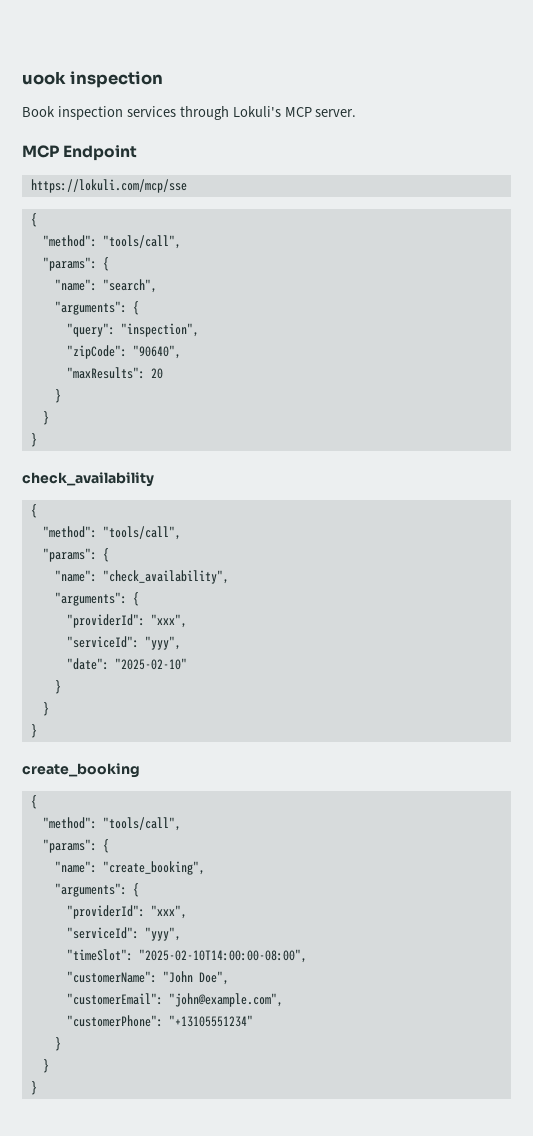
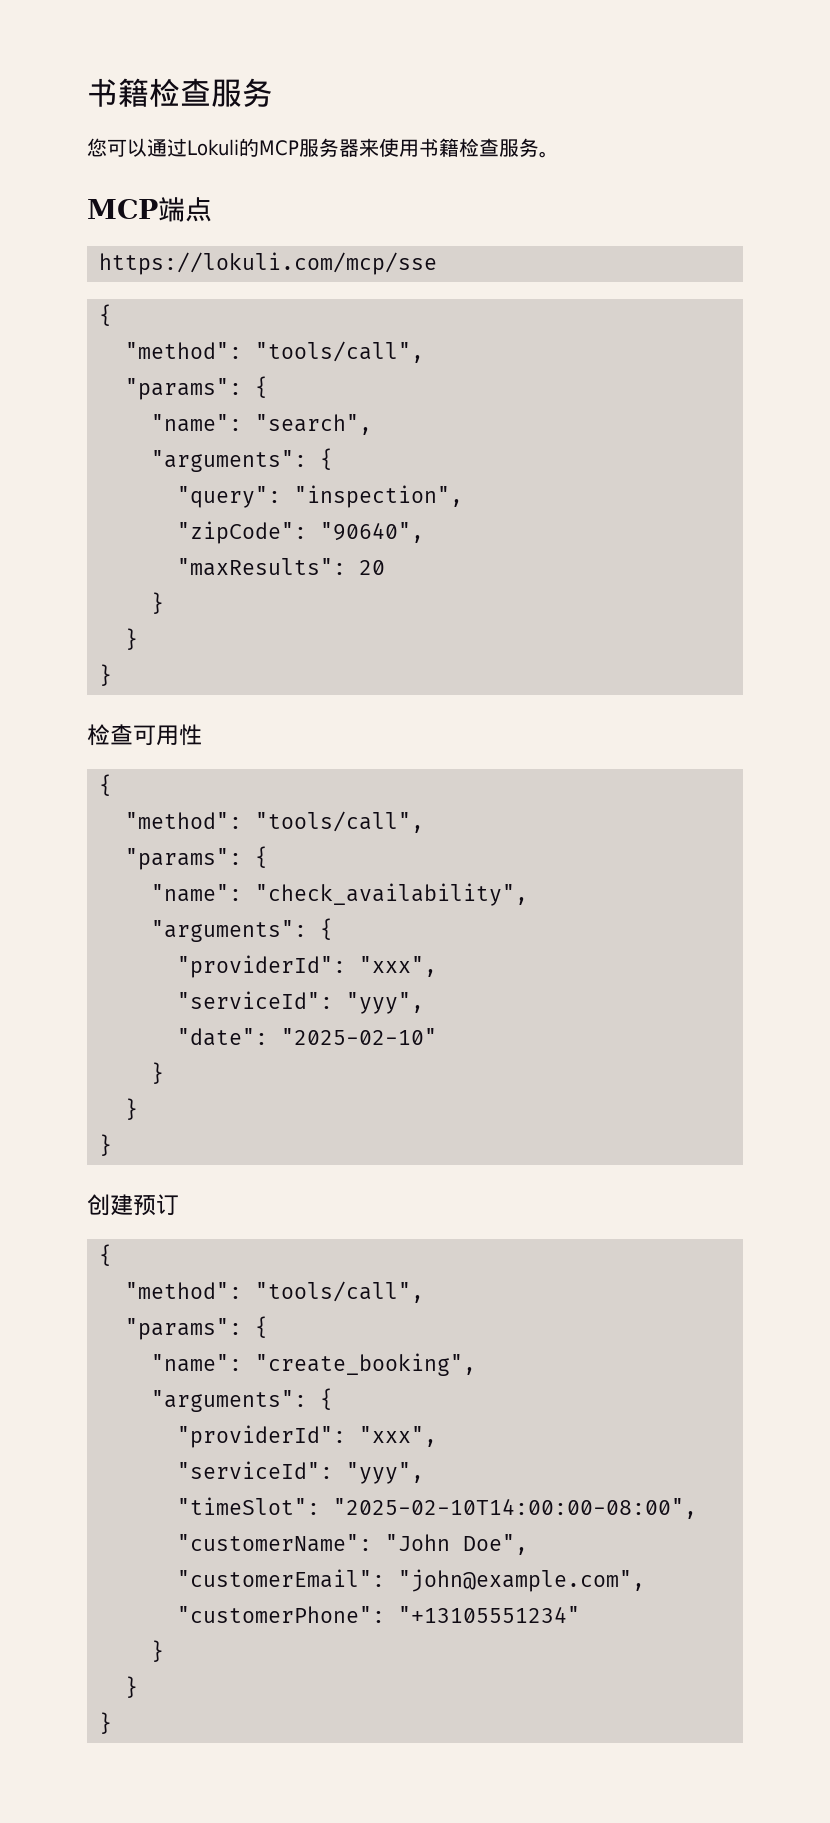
[22,71,164,88] [22,106,357,120] [22,145,138,161] uook inspection // Book inspection services through Lokuli's MCP server. // MCP Endpoint -> [87,78,273,107] [87,138,559,158] [87,197,212,222] 书籍检查服务 // 您可以通过Lokuli的MCP服务器来使用书籍检查服务。 // MCP端点
[22,472,154,487] check_availability -> [87,724,202,746] 检查可用性
[22,763,140,778] create_booking -> [87,1194,179,1216] 创建预订

